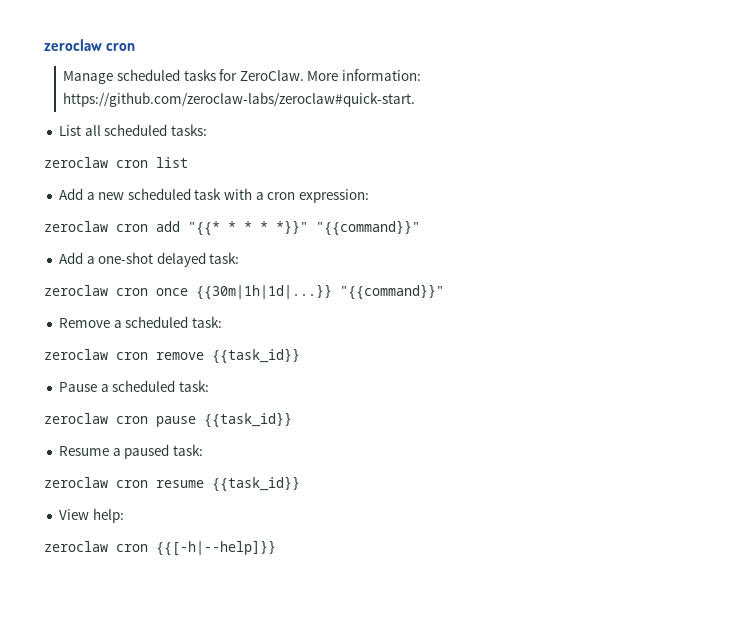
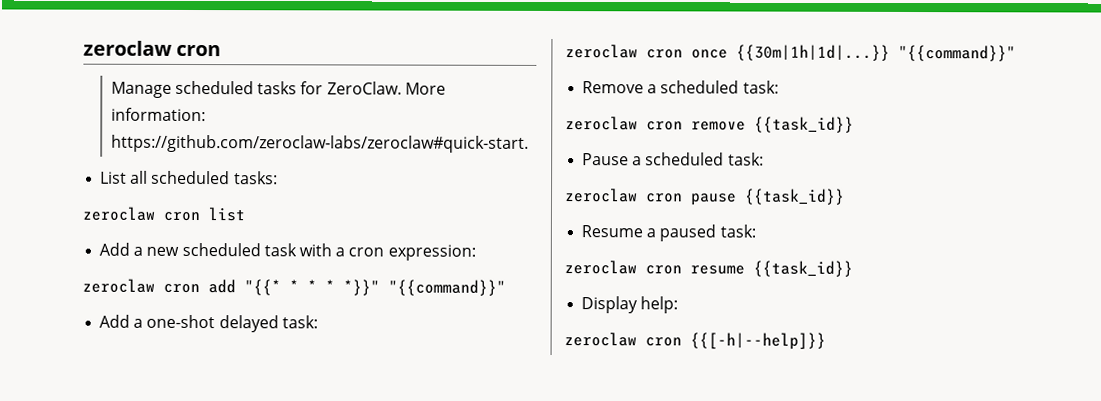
[58,509,89,520] View -> [581,296,639,314] Display

